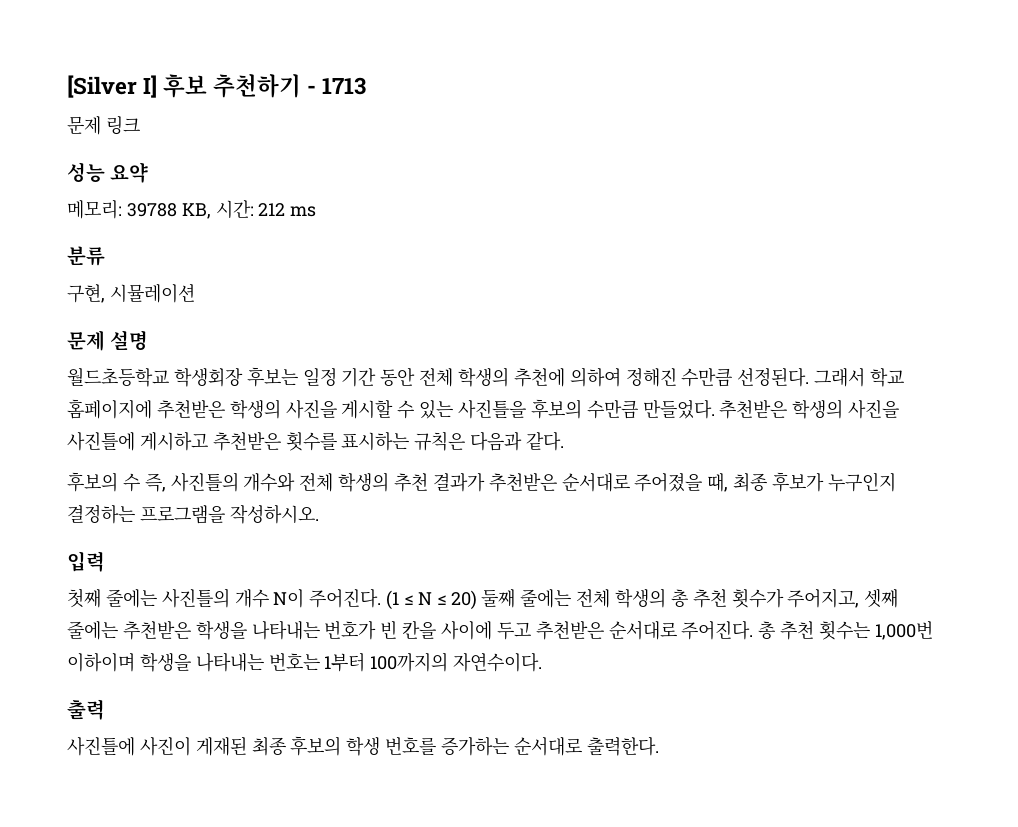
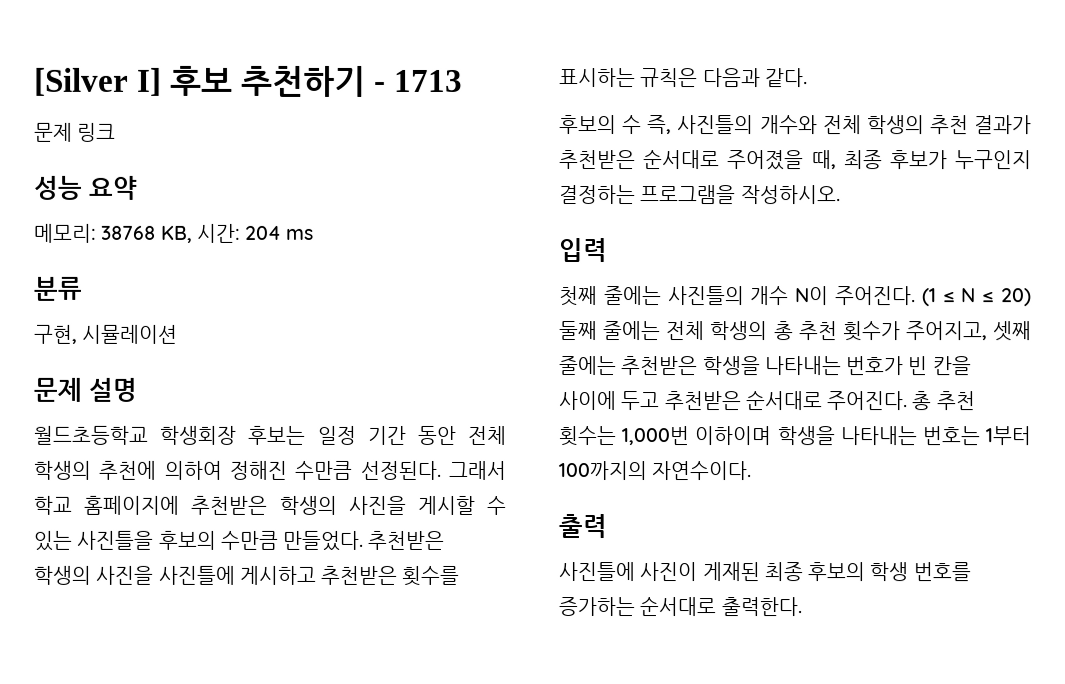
[126,203,177,217] 39788 -> [101,225,157,240] 38768
[258,203,286,216] 212 -> [245,225,283,240] 204

